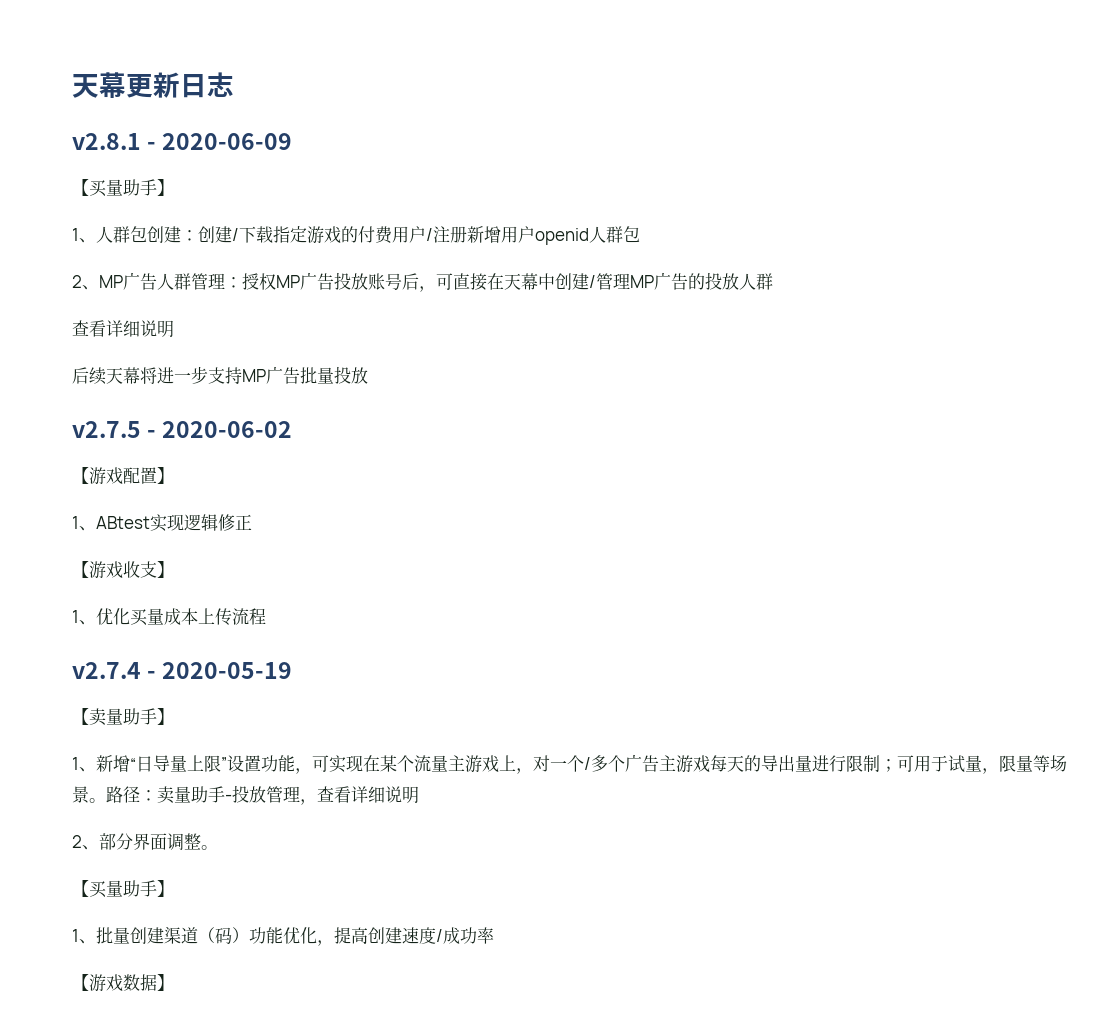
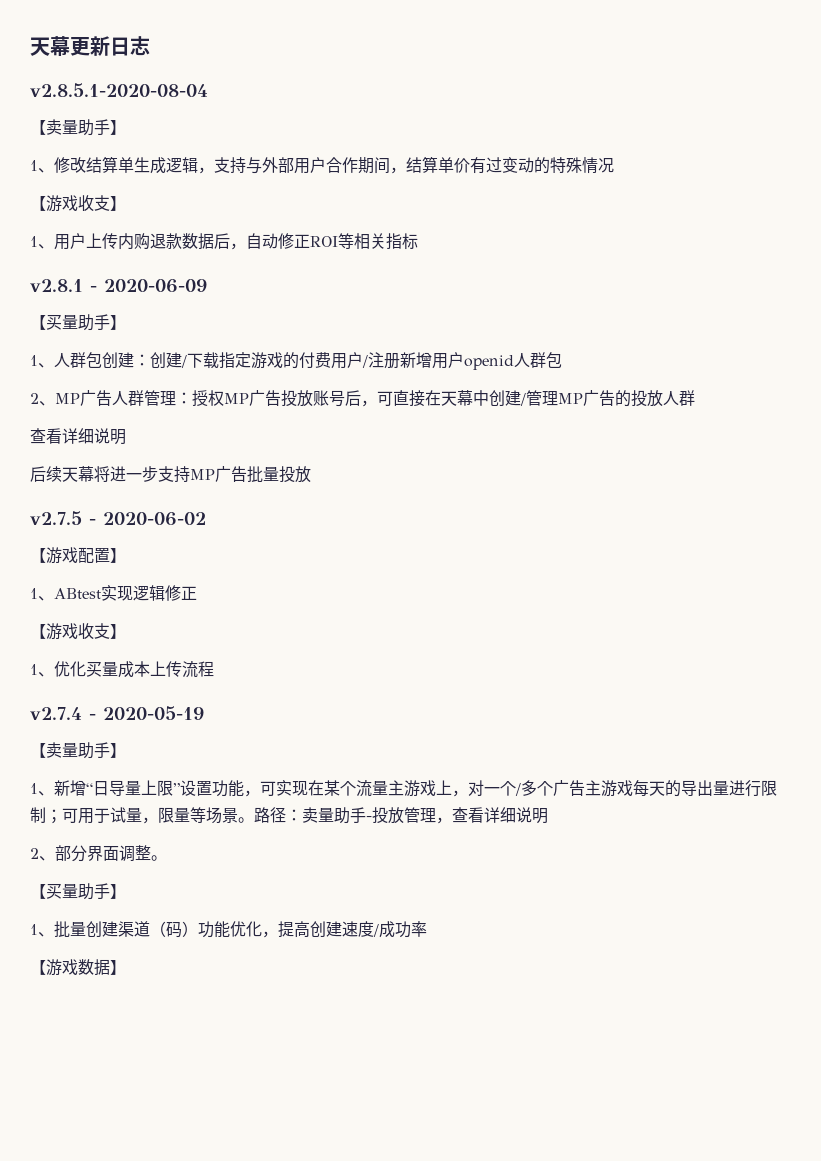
(234, 84) none -> [30,83,208,97] [30,119,126,136] [30,156,614,174] [30,195,126,212] [30,233,418,250] // v2.8.5.1-2020-08-04 // 【卖量助手】 // 1、修改结算单生成逻辑，支持与外部用户合作期间，结算单价有过变动的特殊情况 // 【游戏收支】 // 1、用户上传内购退款数据后，自动修正ROI等相关指标

